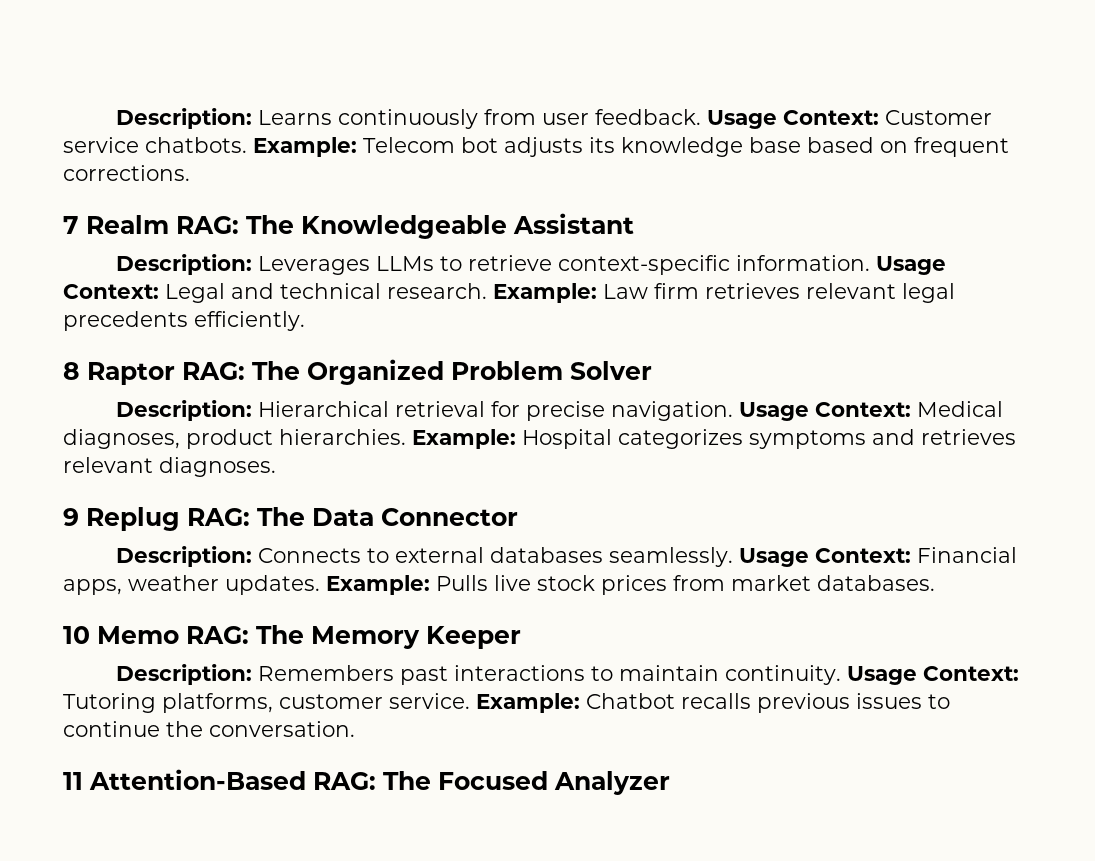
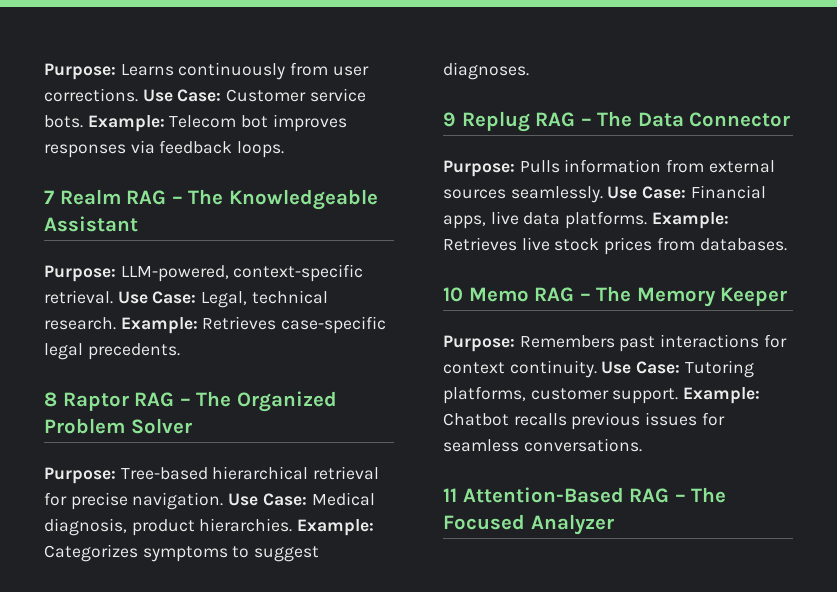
[115,108,252,129] Description: -> [44,63,116,80] Purpose:
[594,109,879,129] feedback. Usage Context: -> [44,88,222,102] corrections. Use Case:
[145,137,247,153] chatbots. -> [44,115,83,128] bots.
[504,137,1009,157] [63,165,190,181] adjusts its knowledge base based on frequent corrections. -> [272,114,347,132] [44,140,285,158] improves responses via feedback loops.
[176,216,239,234] RAG: -> [126,190,183,205] RAG –
[115,254,946,275] [63,283,955,303] [63,311,305,331] Description: Leverages LLMs to retrieve context-specific information. Usage Context: Legal and technical research. Example: Law firm retrieves relevant legal precedents efficiently. -> [44,264,364,282] [44,290,328,308] [44,316,387,334] [44,343,180,360] Purpose: LLM-powered, context-specific retrieval. Use Case: Legal, technical research. Example: Retrieves case-specific legal precedents.
[182,362,245,380] RAG: -> [134,392,191,407] RAG –
[115,400,389,421] Description: Hierarchical -> [44,466,309,484] Purpose: Tree-based hierarchical
[738,401,1003,421] [63,429,1016,449] [63,457,153,473] Usage Context: Medical diagnoses, product hierarchies. Example: Hospital categorizes symptoms and retrieves relevant -> [228,492,375,506] [44,518,375,536] [44,544,320,562] Use Case: Medical diagnosis, product hierarchies. Example: Categorizes symptoms to suggest
[187,508,250,526] RAG: -> [535,112,592,127] RAG –
[115,546,1017,567] [63,575,488,595] Description: Connects to external databases seamlessly. Usage Context: Financial apps, weather updates. Example: Pulls -> [443,159,775,177] [443,185,766,203] [443,211,729,229] [443,237,517,251] Purpose: Pulls information from external sources seamlessly. Use Case: Financial apps, live data platforms. Example: Retrieves
[731,575,811,591] market -> (695, 244) none
[186,626,249,644] RAG: -> [534,287,591,302] RAG –
[115,664,252,685] Description: -> [443,335,515,352] Purpose:
[590,665,1019,685] to maintain continuity. Usage Context: -> [763,334,787,348] [443,360,681,378] for context continuity. Use Case:
[389,693,470,709] service. -> [612,388,679,404] support.
[928,694,950,709] [63,721,355,737] to continue the conversation. -> [701,412,725,426] [443,438,642,452] for seamless conversations.
[313,772,376,790] RAG: -> [629,488,686,503] RAG –

